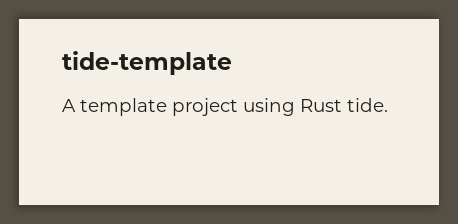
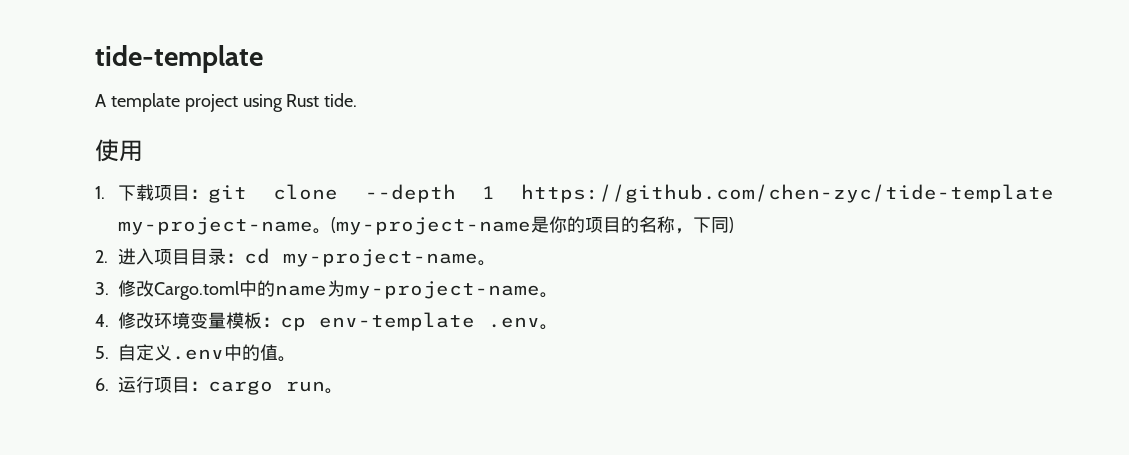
(388, 105) none -> [95,139,143,162] [95,184,1054,203] [118,216,735,235] [95,248,497,267] [95,280,559,300] [95,312,559,331] [95,344,297,362] [95,376,344,395] // 使用 // 1.下载项目：git clone --depth 1 https://github.com/chen-zyc/tide-template my-project-name。(my-project-name是你的项目的名称，下同) // 2.进入项目目录：cd my-project-name。 // 3.修改Cargo.toml中的name为my-project-name。 // 4.修改环境变量模板：cp env-template .env。 // 5.自定义.env中的值。 // 6.运行项目：cargo run。

